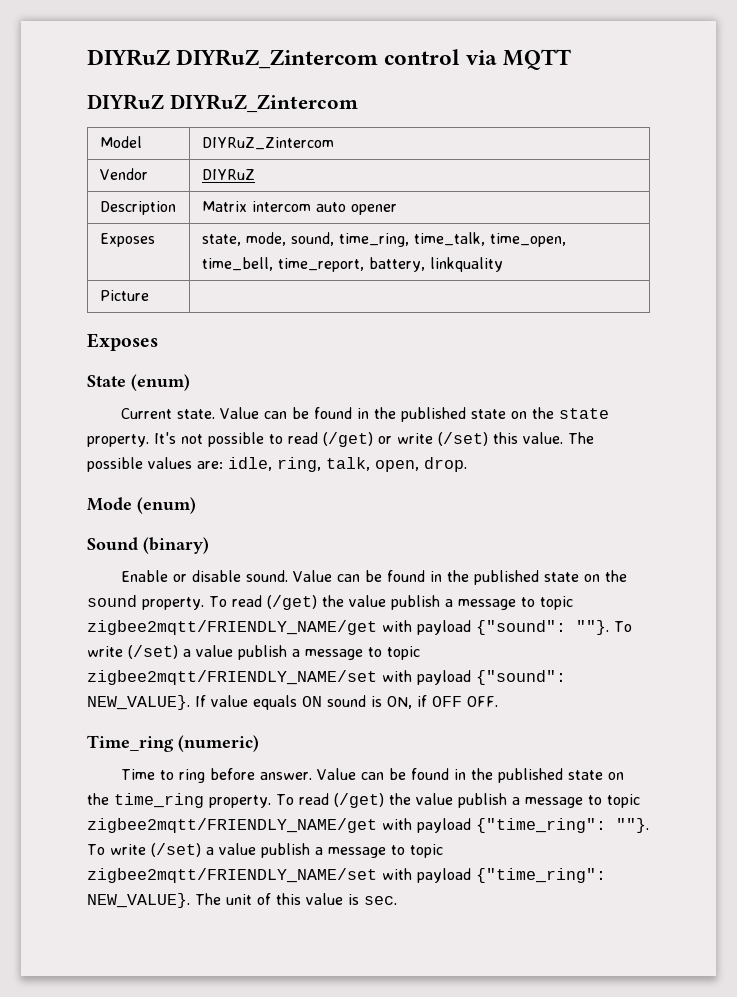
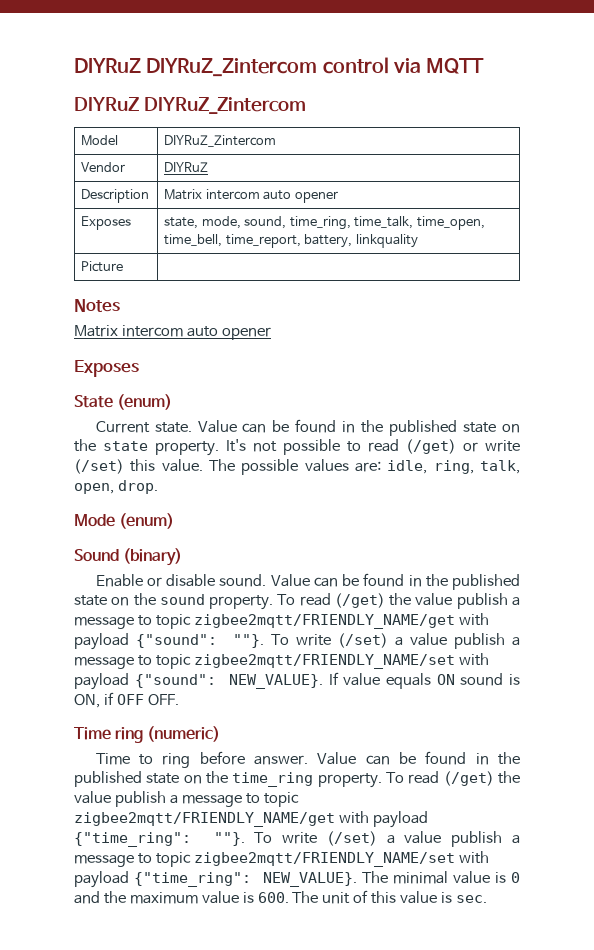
(149, 295) none -> [74,299,120,312] [74,325,271,340] // Notes // Matrix intercom auto opener
[87,735,174,752] Time_ring -> [74,727,144,743] Time ring
(221, 899) none -> [392,871,520,884] [74,891,319,904] minimal value is 0 and the maximum value is 600. The

